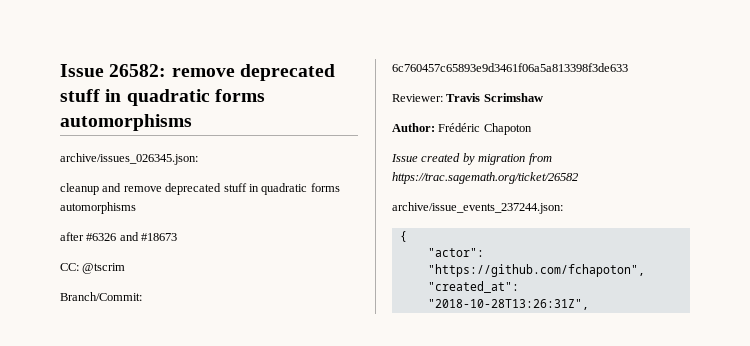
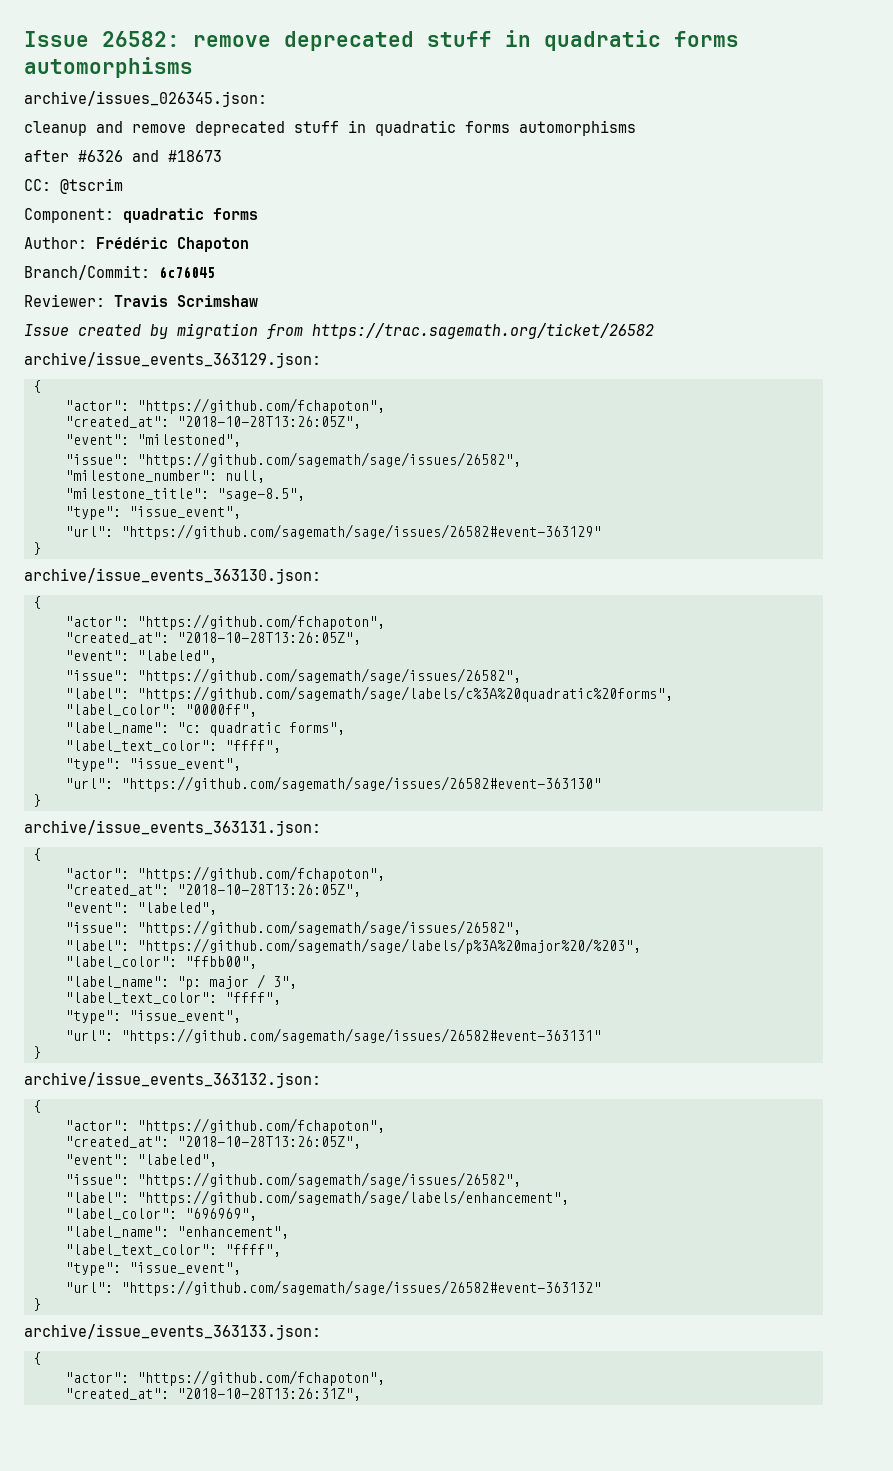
(126, 268) none -> [24,208,258,223] [24,237,249,252] // Component: quadratic forms // Author: Frédéric Chapoton
[392,63,628,72] 6c760457c65893e9d3461f06a5a813398f3de633 -> [159,266,215,278] 6c76045
[392,123,532,135] // Author: Frédéric Chapoton -> (258, 301) none
[392,202,563,214] archive/issue_events_237244.json: -> [24,352,321,368] [32,380,41,393] [64,398,385,414] [64,416,361,429] [64,434,241,447] [64,452,521,468] [64,470,265,483] [64,488,305,501] [64,506,241,520] [64,524,601,540] [32,542,41,555] [24,568,321,584] [32,596,41,609] [64,614,385,630] [64,632,361,645] [64,650,217,663] [64,668,521,684] [64,686,673,702] [64,704,257,717] [64,722,345,736] [64,740,281,753] [64,758,241,772] [64,776,601,792] [32,794,41,807] [24,820,321,836] [32,848,41,861] [64,866,385,882] [64,884,361,897] [64,902,217,915] [64,920,521,936] [64,938,641,954] [64,956,257,969] [64,974,297,990] [64,992,281,1005] [64,1010,241,1024] [64,1028,601,1044] [32,1046,41,1059] [24,1072,321,1088] [32,1100,41,1113] [64,1118,385,1134] [64,1136,361,1149] [64,1154,217,1167] [64,1172,521,1188] [64,1190,569,1206] [64,1208,257,1221] [64,1226,289,1239] [64,1244,281,1257] [64,1262,241,1276] [64,1280,601,1296] [32,1298,41,1311] [24,1324,321,1340] archive/issue_events_363129.json: // { // "actor": "https://github.com/fchapoton", // "created_at": "2018-10-28T13:26:05Z", // "event": "milestoned", // "issue": "https://github.com/sagemath/sage/issues/26582", // "milestone_number": null, // "milestone_title": "sage-8.5", // "type": "issue_event", // "url": "https://github.com/sagemath/sage/issues/26582#event-363129" // } // archive/issue_events_363130.json: // { // "actor": "https://github.com/fchapoton", // "created_at": "2018-10-28T13:26:05Z", // "event": "labeled", // "issue": "https://github.com/sagemath/sage/issues/26582", // "label": "https://github.com/sagemath/sage/labels/c%3A%20quadratic%20forms", // "label_color": "0000ff", // "label_name": "c: quadratic forms", // "label_text_color": "ffff", // "type": "issue_event", // "url": "https://github.com/sagemath/sage/issues/26582#event-363130" // } // archive/issue_events_363131.json: // { // "actor": "https://github.com/fchapoton", // "created_at": "2018-10-28T13:26:05Z", // "event": "labeled", // "issue": "https://github.com/sagemath/sage/issues/26582", // "label": "https://github.com/sagemath/sage/labels/p%3A%20major%20/%203", // "label_color": "ffbb00", // "label_name": "p: major / 3", // "label_text_color": "ffff", // "type": "issue_event", // "url": "https://github.com/sagemath/sage/issues/26582#event-363131" // } // archive/issue_events_363132.json: // { // "actor": "https://github.com/fchapoton", // "created_at": "2018-10-28T13:26:05Z", // "event": "labeled", // "issue": "https://github.com/sagemath/sage/issues/26582", // "label": "https://github.com/sagemath/sage/labels/enhancement", // "label_color": "696969", // "label_name": "enhancement", // "label_text_color": "ffff", // "type": "issue_event", // "url": "https://github.com/sagemath/sage/issues/26582#event-363132" // } // archive/issue_events_363133.json:

